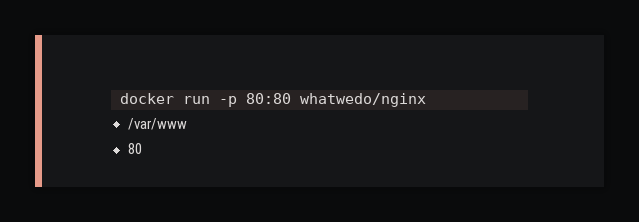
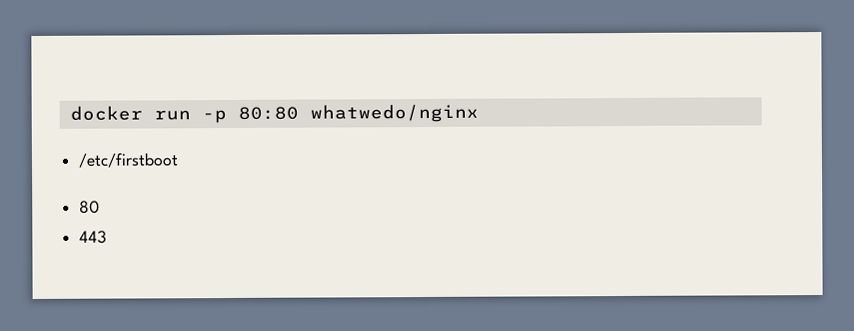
[127,118,187,130] /var/www -> [78,152,180,168] /etc/firstboot
(142, 148) none -> [79,230,108,244] // 443

